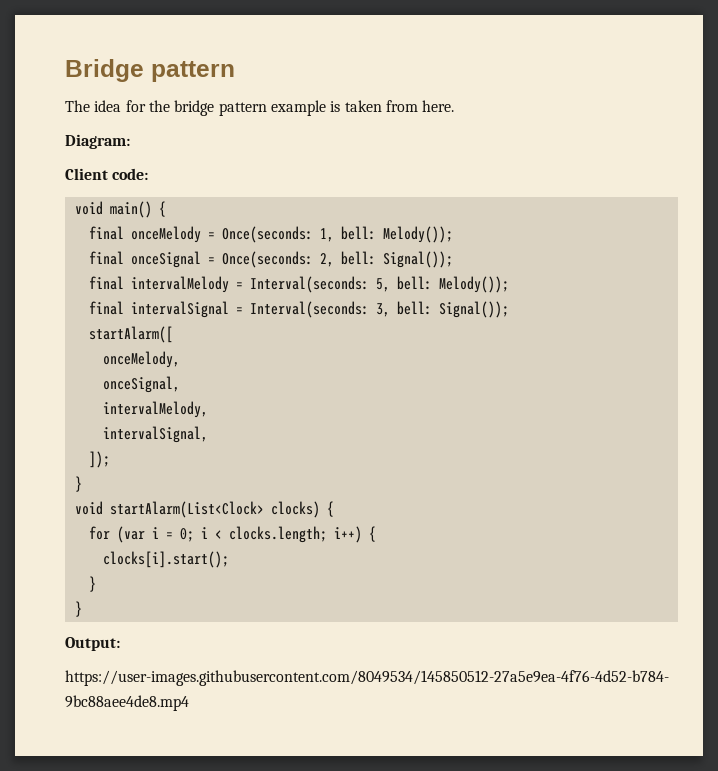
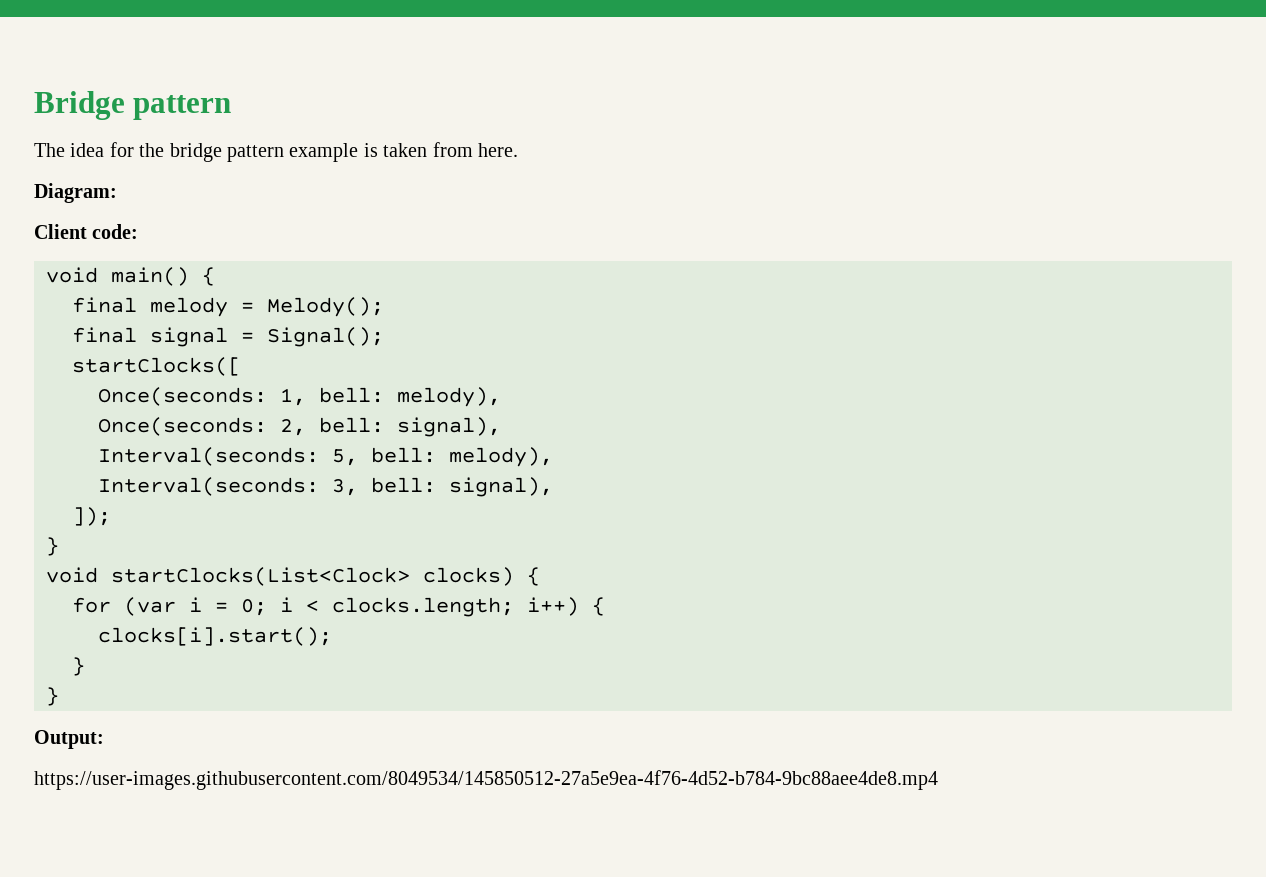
[130,226,453,243] [88,251,453,268] [88,276,509,293] [88,301,509,318] [88,326,173,343] [102,351,180,368] [102,376,180,393] [102,401,208,418] [102,426,208,443] onceMelody = Once(seconds: 1, bell: Melody()); // final onceSignal = Once(seconds: 2, bell: Signal()); // final intervalMelody = Interval(seconds: 5, bell: Melody()); // final intervalSignal = Interval(seconds: 3, bell: Signal()); // startAlarm([ // onceMelody, // onceSignal, // intervalMelody, // intervalSignal, -> [150,297,384,317] [72,327,384,347] [72,357,241,376] [98,387,501,407] [98,417,501,437] [98,447,553,467] [98,477,553,497] melody = Melody(); // final signal = Signal(); // startClocks([ // Once(seconds: 1, bell: melody), // Once(seconds: 2, bell: signal), // Interval(seconds: 5, bell: melody), // Interval(seconds: 3, bell: signal),
[109,501,264,518] startAlarm(List<Clock> -> [111,567,410,586] startClocks(List<Clock>

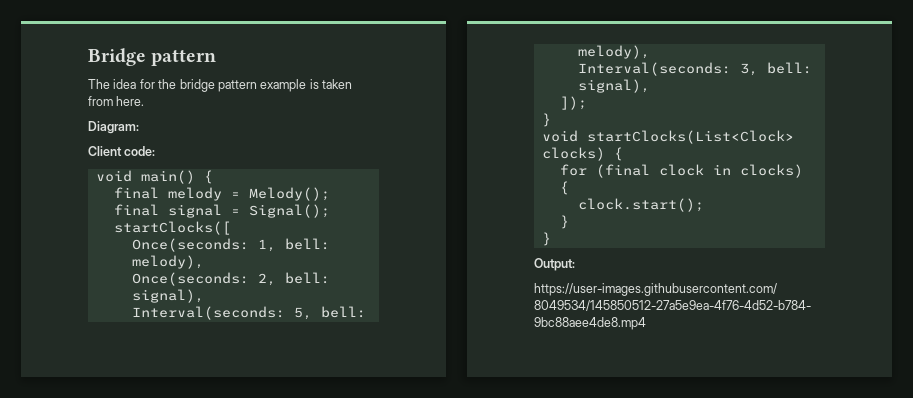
[124,597,605,617] [98,627,332,646] (var i = 0; i < clocks.length; i++) { // clocks[i].start(); -> [595,164,803,178] [559,181,569,195] [577,198,704,212] (final clock in clocks) { // clock.start();

